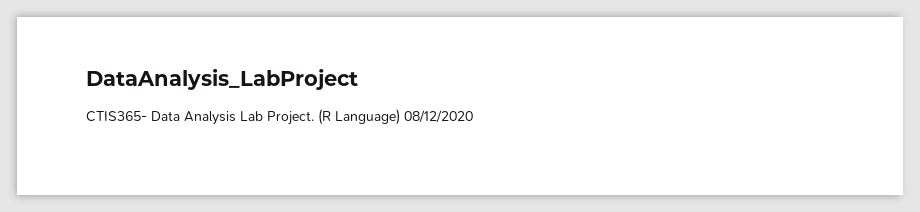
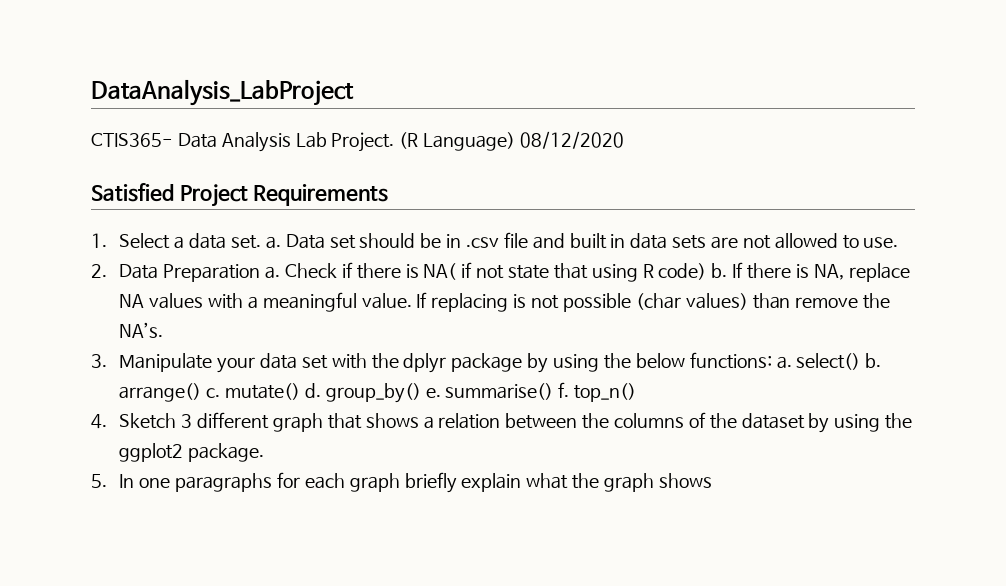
(473, 116) none -> [91,183,389,207] [91,232,899,249] [91,262,910,282] [119,292,891,312] [119,322,164,338] [91,352,882,373] [119,382,637,403] [91,412,913,433] [119,443,265,462] [91,472,712,493] // Satisfied Project Requirements // 1. Select a data set. a. Data set should be in .csv file and built in data sets are not allowed to use. // 2. Data Preparation a. Check if there is NA( if not state that using R code) b. If there is NA, replace NA values with a meaningful value. If replacing is not possible (char values) than remove the NA’s. // 3. Manipulate your data set with the dplyr package by using the below functions: a. select() b. arrange() c. mutate() d. group_by() e. summarise() f. top_n() // 4. Sketch 3 different graph that shows a relation between the columns of the dataset by using the ggplot2 package. // 5. In one paragraphs for each graph briefly explain what the graph shows

